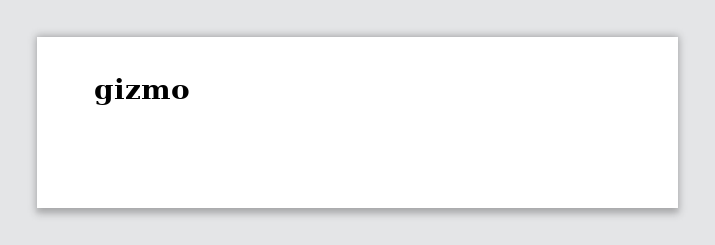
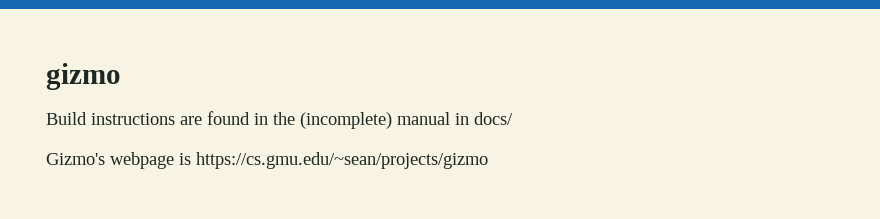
(190, 91) none -> [46,111,513,129] [46,152,488,169] // Build instructions are found in the (incomplete) manual in docs/ // Gizmo's webpage is https://cs.gmu.edu/~sean/projects/gizmo

